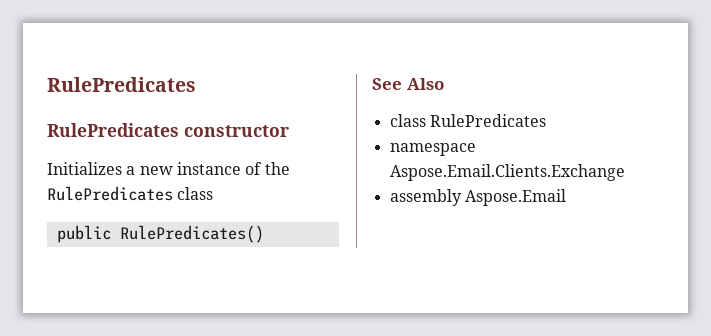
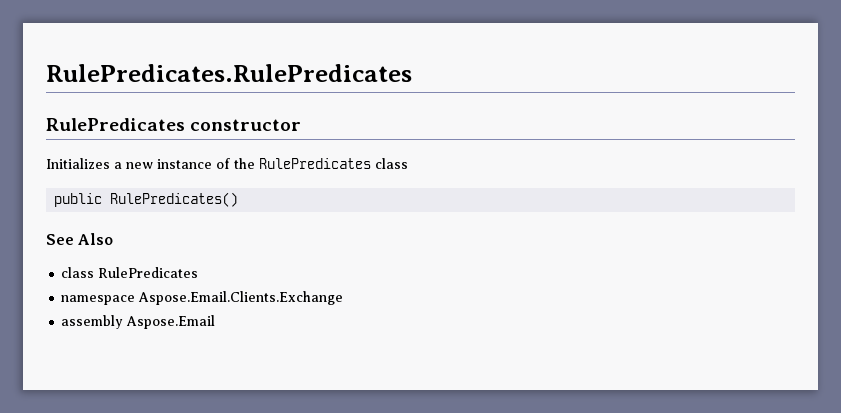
[47,77,196,92] RulePredicates -> [46,64,412,82] RulePredicates.RulePredicates

